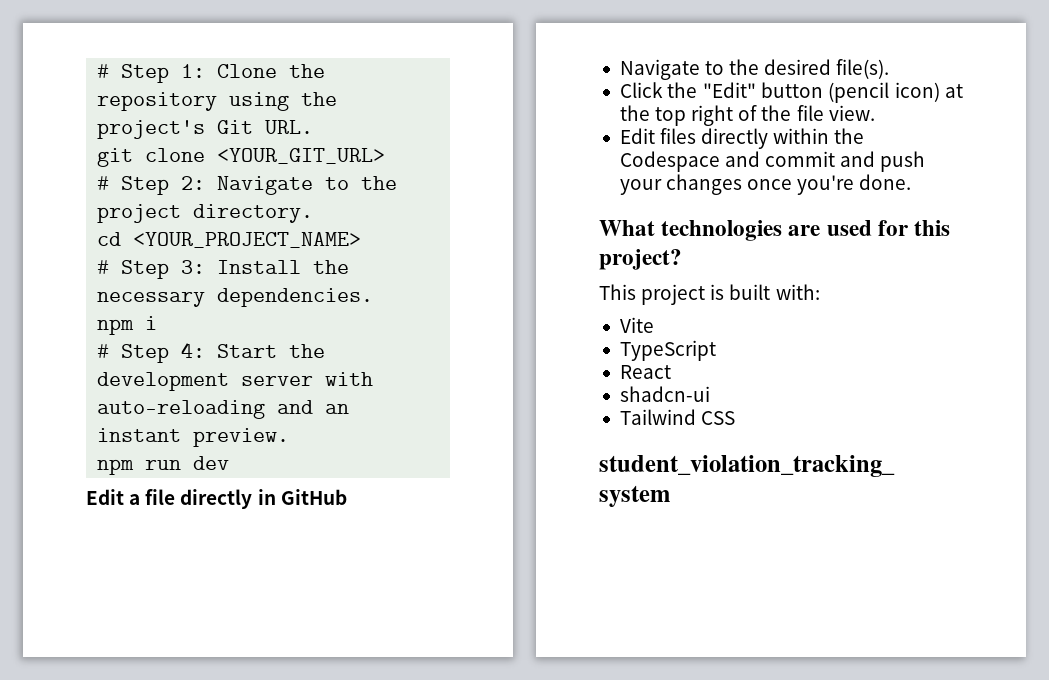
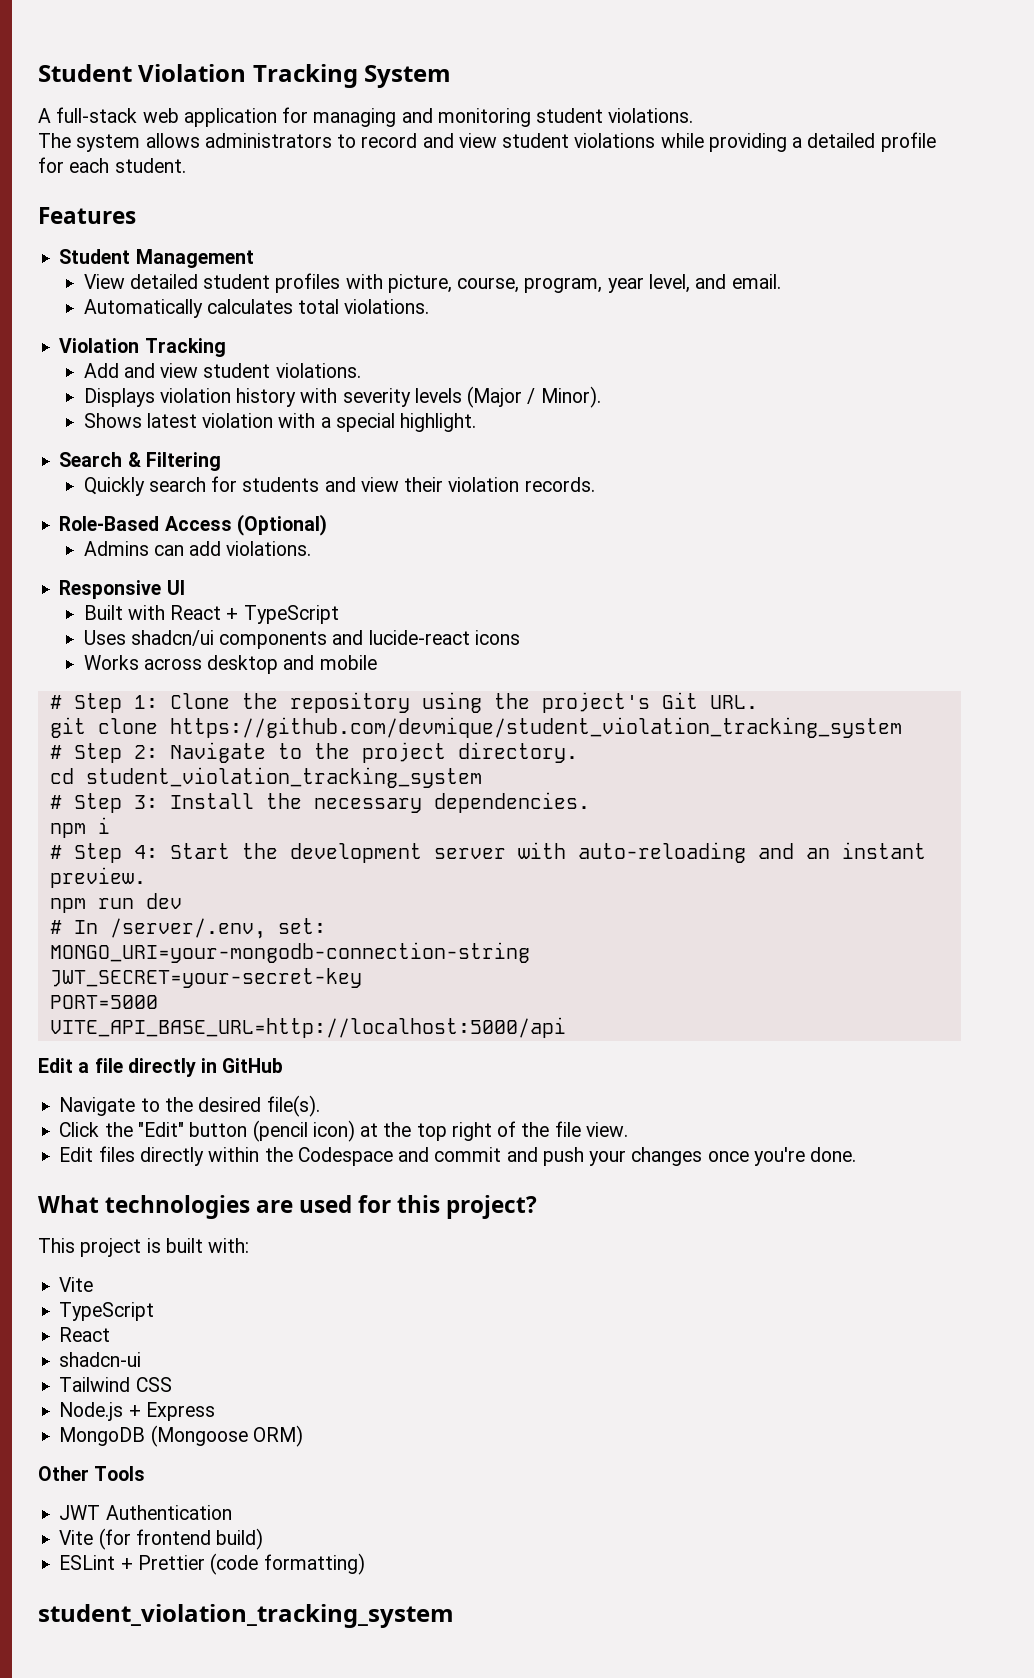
(97, 71) none -> [38,64,452,88] [38,107,694,127] [38,132,936,152] [38,157,186,173] [38,207,136,224] [59,249,254,268] [83,273,781,293] [83,299,430,318] [59,338,226,357] [83,363,361,378] [83,386,601,408] [83,413,477,432] [59,452,221,471] [83,476,595,496] [59,514,327,536] [83,541,312,556] [59,580,185,599] [83,605,339,624] [83,630,520,649] [83,655,377,674] Student Violation Tracking System // A full-stack web application for managing and monitoring student violations. // The system allows administrators to record and view student violations while providing a detailed profile for each student. // Features // Student Management // View detailed student profiles with picture, course, program, year level, and email. // Automatically calculates total violations. // Violation Tracking // Add and view student violations. // Displays violation history with severity levels (Major / Minor). // Shows latest violation with a special highlight. // Search & Filtering // Quickly search for students and view their violation records. // Role-Based Access (Optional) // Admins can add violations. // Responsive UI // Built with React + TypeScript // Uses shadcn/ui components and lucide-react icons // Works across desktop and mobile //
[217,148,386,164] <YOUR_GIT_URL> -> [169,717,902,738] https://github.com/devmique/student_violation_tracking_system
[133,232,362,248] <YOUR_PROJECT_NAME> -> [85,767,482,788] student_violation_tracking_system
(230, 463) none -> [49,918,326,939] [49,942,530,963] [49,968,362,988] [49,995,158,1009] [49,1017,566,1038] // # In /server/.env, set: // MONGO_URI=your-mongodb-connection-string // JWT_SECRET=your-secret-key // PORT=5000 // VITE_API_BASE_URL=http://localhost:5000/api
(736, 418) none -> [59,1402,215,1421] [59,1425,303,1447] [38,1466,146,1481] [59,1505,232,1520] [59,1528,264,1550] [59,1553,365,1575] // Node.js + Express // MongoDB (Mongoose ORM) // Other Tools // JWT Authentication // Vite (for frontend build) // ESLint + Prettier (code formatting)

